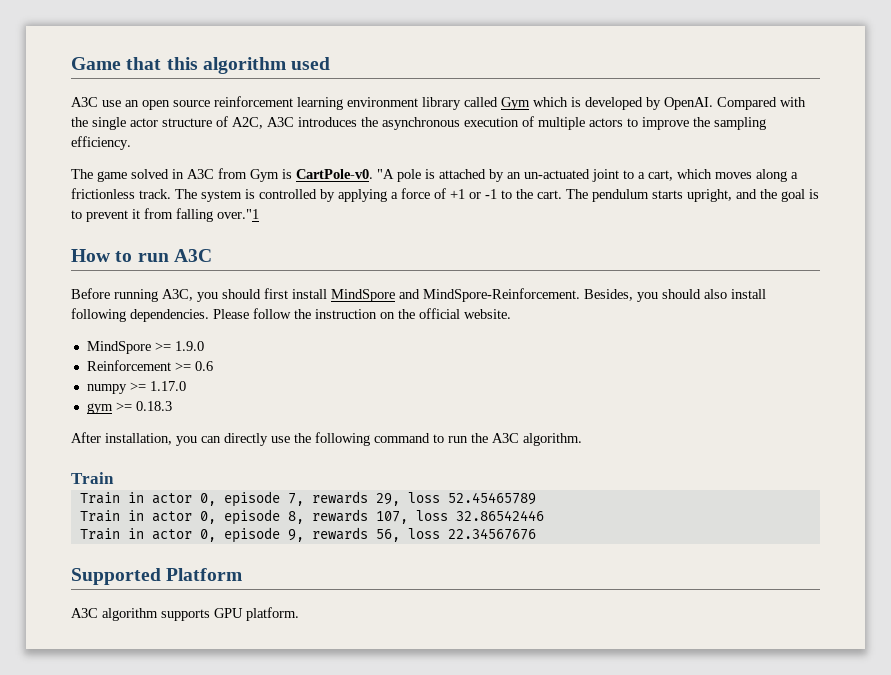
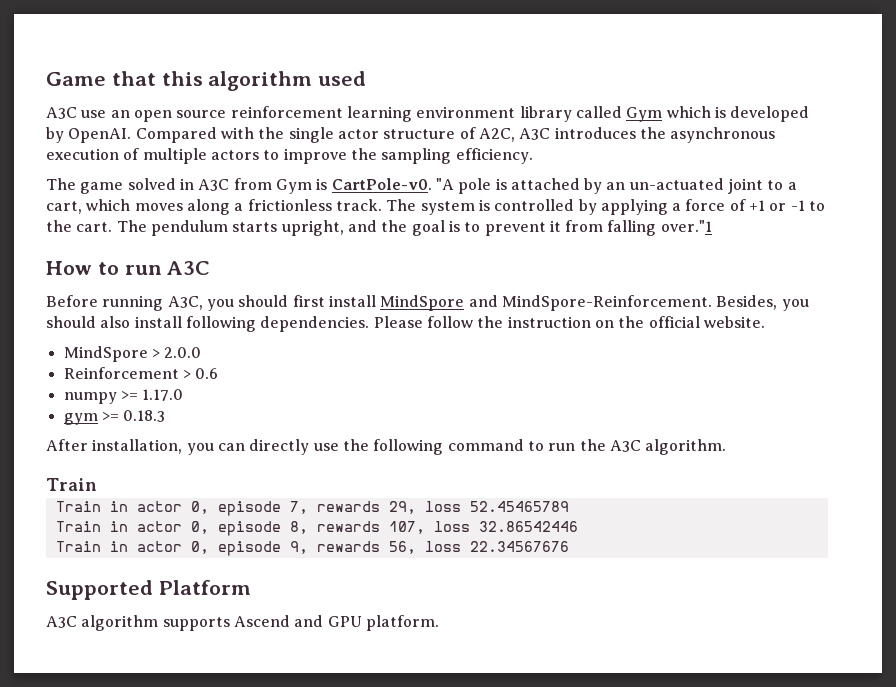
[154,341,204,351] >= 1.9.0 -> [151,347,202,358] > 2.0.0
[174,362,191,371] >= -> [182,370,191,379] >
(210, 615) none -> [233,615,324,627] Ascend and

